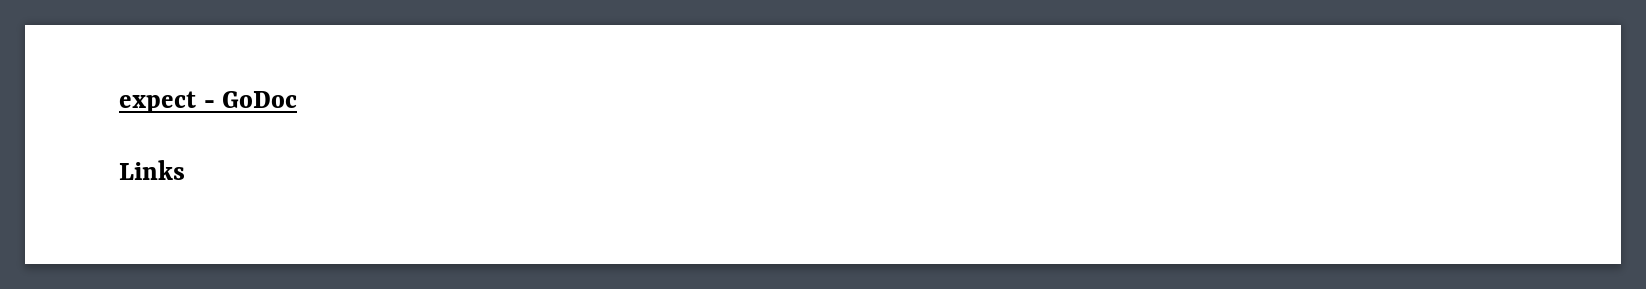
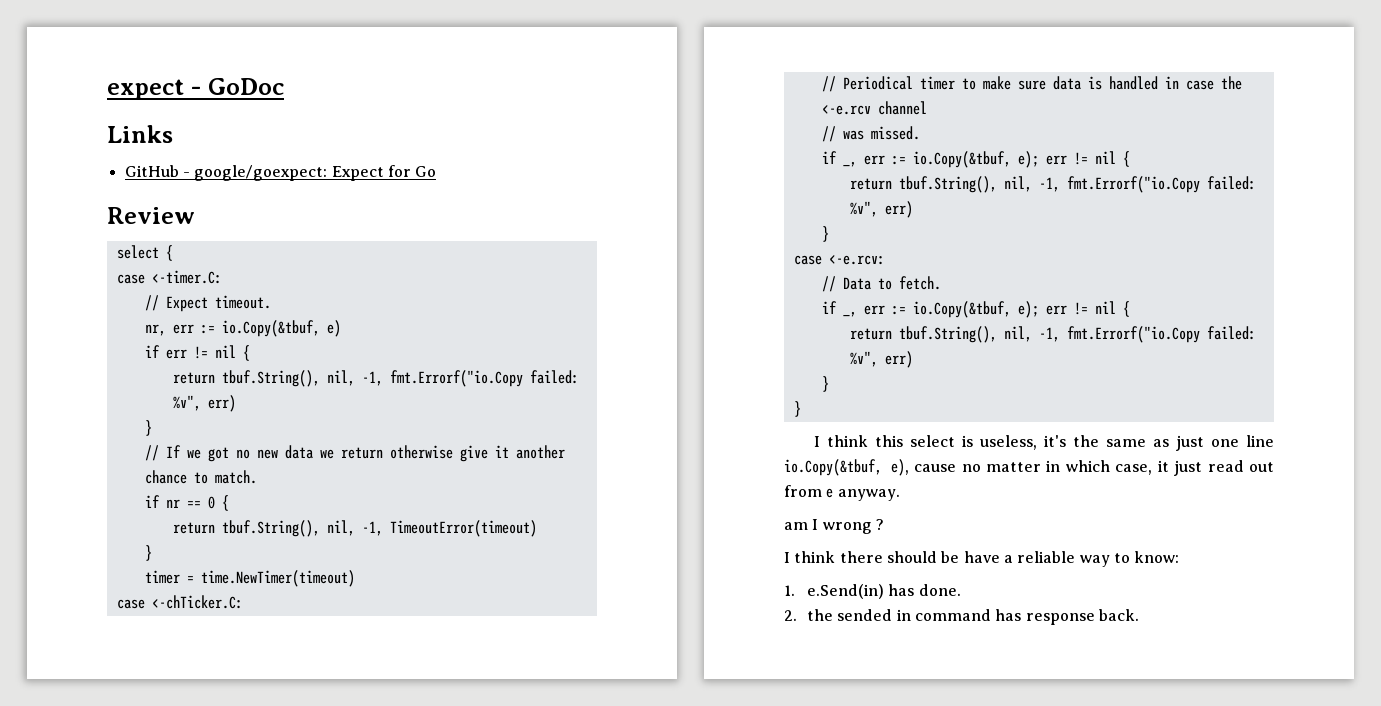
(185, 170) none -> [124,165,437,181] [107,207,195,224] [116,245,173,261] [116,270,222,284] [144,295,271,312] [144,320,341,337] [144,345,250,361] [172,370,579,387] [172,395,236,412] [144,420,152,436] [144,445,565,462] [144,470,257,484] [144,495,229,511] [172,520,537,537] [144,545,152,561] [144,570,355,587] [116,595,243,609] [821,76,1242,92] [821,101,927,115] [821,126,920,142] [821,151,1130,168] [849,176,1256,193] [849,201,913,218] [821,226,829,242] [793,255,885,265] [821,276,941,292] [821,301,1130,318] [849,326,1256,343] [849,351,913,368] [821,376,829,392] [793,401,801,417] [814,435,1274,451] [784,459,1275,476] [784,485,900,501] [784,519,884,534] [784,551,1180,567] [784,584,961,599] [784,609,1139,625] // GitHub - google/goexpect: Expect for Go // Review // select { // case <-timer.C: // // Expect timeout. // nr, err := io.Copy(&tbuf, e) // if err != nil { // return tbuf.String(), nil, -1, fmt.Errorf("io.Copy failed: %v", err) // } // // If we got no new data we return otherwise give it another chance to match. // if nr == 0 { // return tbuf.String(), nil, -1, TimeoutError(timeout) // } // timer = time.NewTimer(timeout) // case <-chTicker.C: // // Periodical timer to make sure data is handled in case the <-e.rcv channel // // was missed. // if _, err := io.Copy(&tbuf, e); err != nil { // return tbuf.String(), nil, -1, fmt.Errorf("io.Copy failed: %v", err) // } // case <-e.rcv: // // Data to fetch. // if _, err := io.Copy(&tbuf, e); err != nil { // return tbuf.String(), nil, -1, fmt.Errorf("io.Copy failed: %v", err) // } // } // I think this select is useless, it's the same as just one line io.Copy(&tbuf, e), cause no matter in which case, it just read out from e anyway. // am I wrong ? // I think there should be have a reliable way to know: // 1. e.Send(in) has done. // 2. the sended in command has response back.

